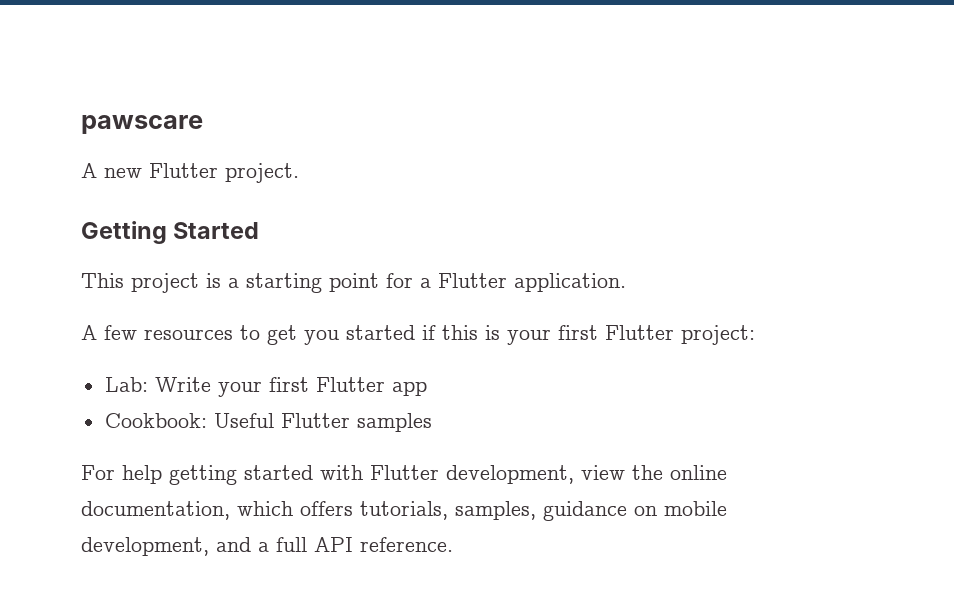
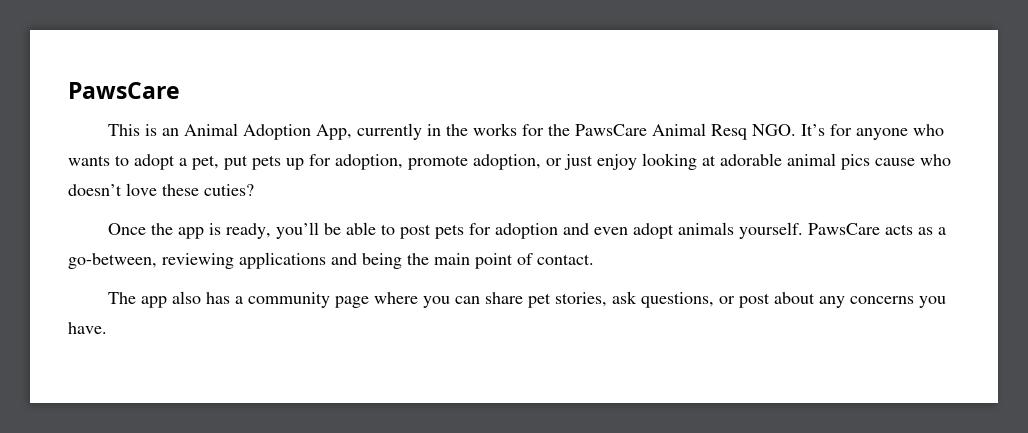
[81,115,203,134] [81,163,299,183] [81,221,260,244] [81,273,626,293] [81,325,755,345] [104,377,427,397] [104,413,432,432] [81,465,727,485] [81,501,727,521] [81,537,453,556] pawscare // A new Flutter project. // Getting Started // This project is a starting point for a Flutter application. // A few resources to get you started if this is your first Flutter project: // Lab: Write your first Flutter app // Cookbook: Useful Flutter samples // For help getting started with Flutter development, view the online documentation, which offers tutorials, samples, guidance on mobile development, and a full API reference. -> [68,82,180,99] [107,123,944,140] [68,153,951,170] [68,183,254,196] [107,222,946,239] [68,252,594,269] [107,291,946,308] [68,322,107,334] PawsCare // This is an Animal Adoption App, currently in the works for the PawsCare Animal Resq NGO. It’s for anyone who wants to adopt a pet, put pets up for adoption, promote adoption, or just enjoy looking at adorable animal pics cause who doesn’t love these cuties? // Once the app is ready, you’ll be able to post pets for adoption and even adopt animals yourself. PawsCare acts as a go-between, reviewing applications and being the main point of contact. // The app also has a community page where you can share pet stories, ask questions, or post about any concerns you have.

